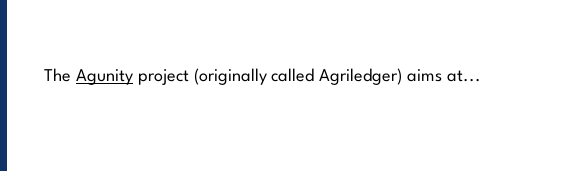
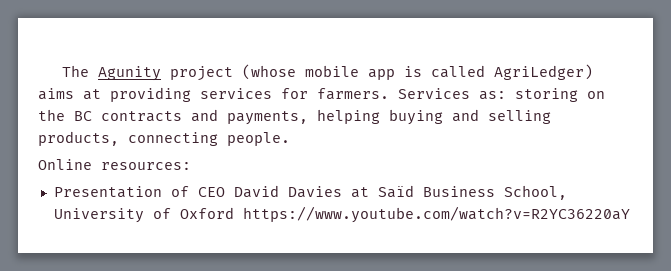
[193,68,482,85] (originally called Agriledger) aims at... -> [241,64,593,80] [38,87,605,102] [38,109,551,125] [38,131,290,146] [38,159,191,170] [53,185,567,200] [53,206,630,223] (whose mobile app is called AgriLedger) aims at providing services for farmers. Services as: storing on the BC contracts and payments, helping buying and selling products, connecting people. // Online resources: // Presentation of CEO David Davies at Saïd Business School, University of Oxford https://www.youtube.com/watch?v=R2YC36220aY

